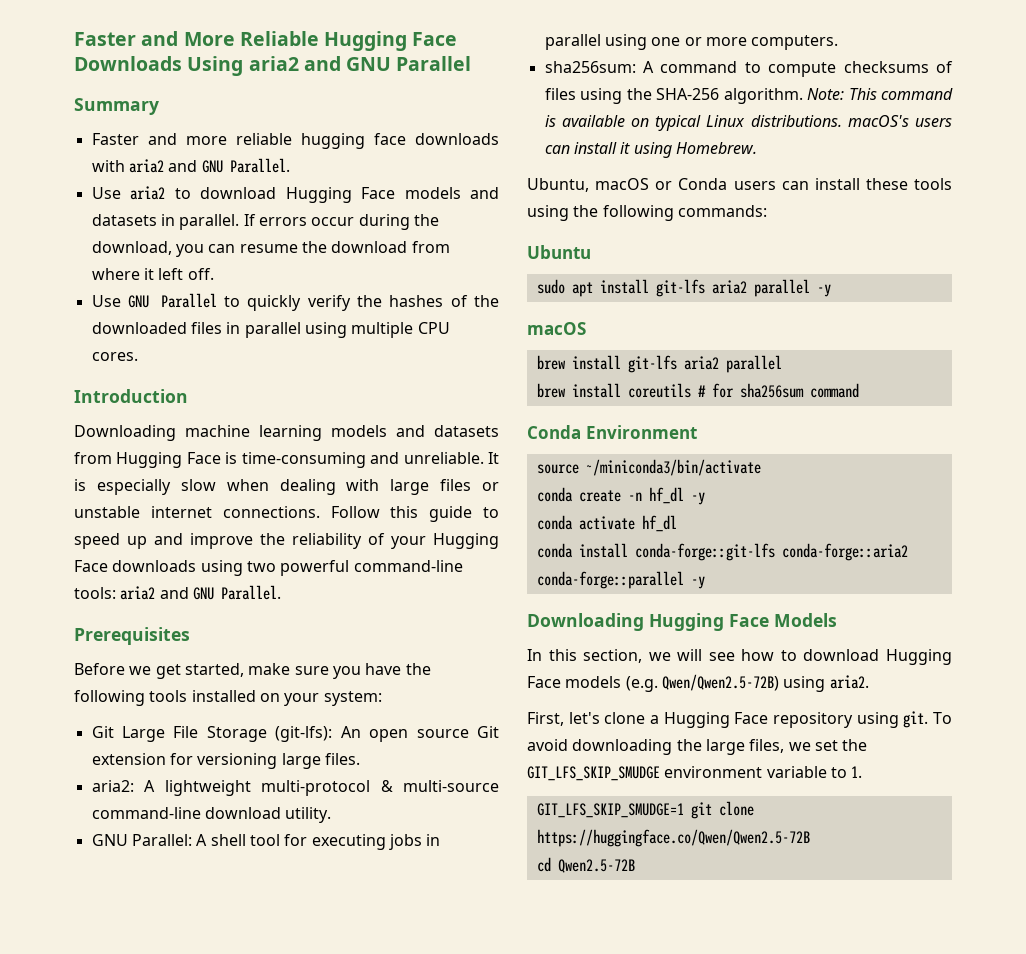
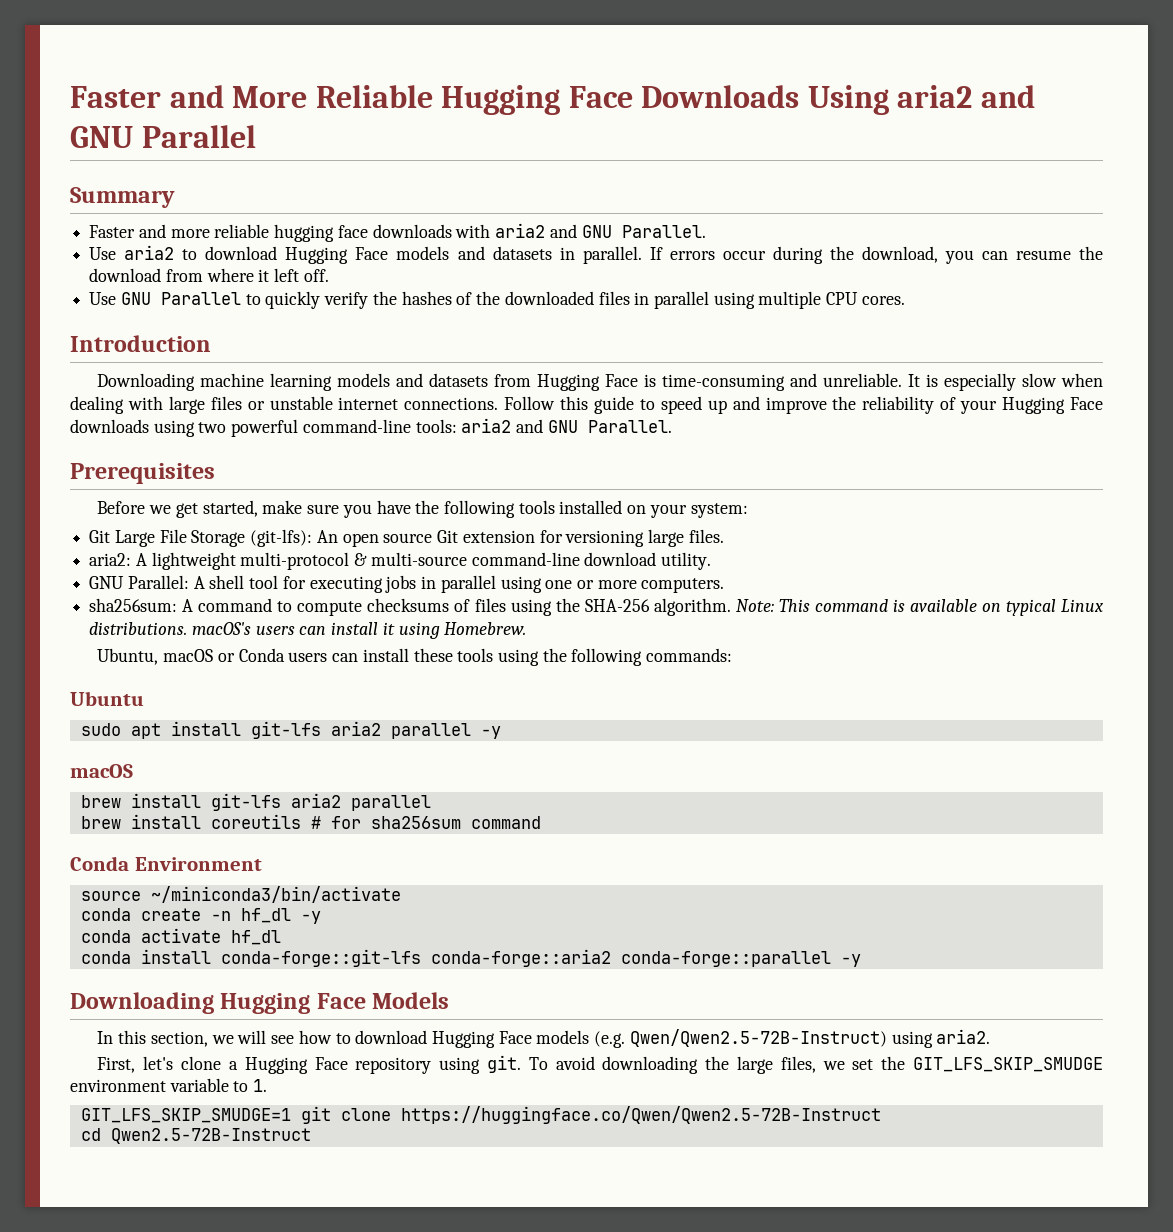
[661,674,779,691] Qwen/Qwen2.5-72B) -> [629,1029,887,1047] Qwen/Qwen2.5-72B-Instruct)
[536,829,810,847] https://huggingface.co/Qwen/Qwen2.5-72B -> [400,1106,881,1124] https://huggingface.co/Qwen/Qwen2.5-72B-Instruct
[557,859,635,873] Qwen2.5-72B -> [110,1128,311,1144] Qwen2.5-72B-Instruct

